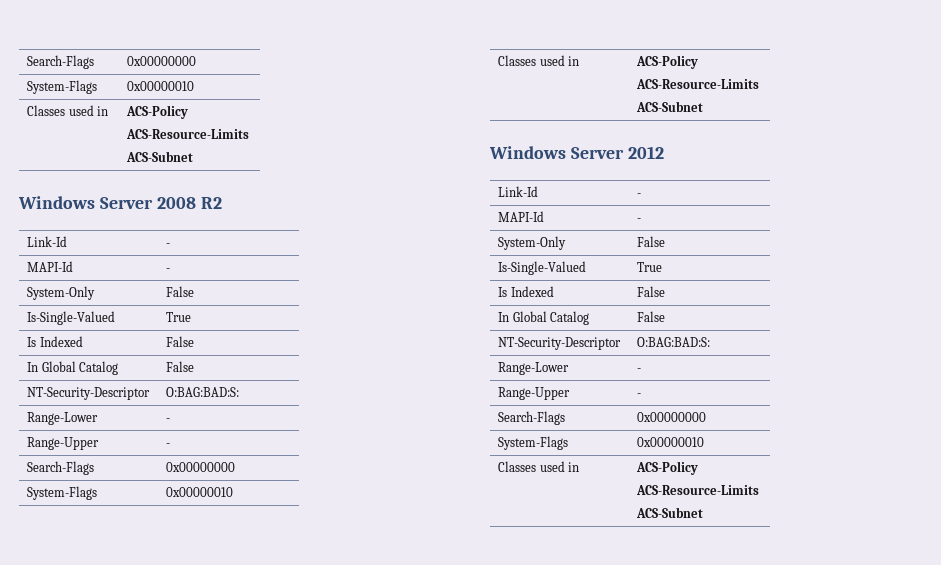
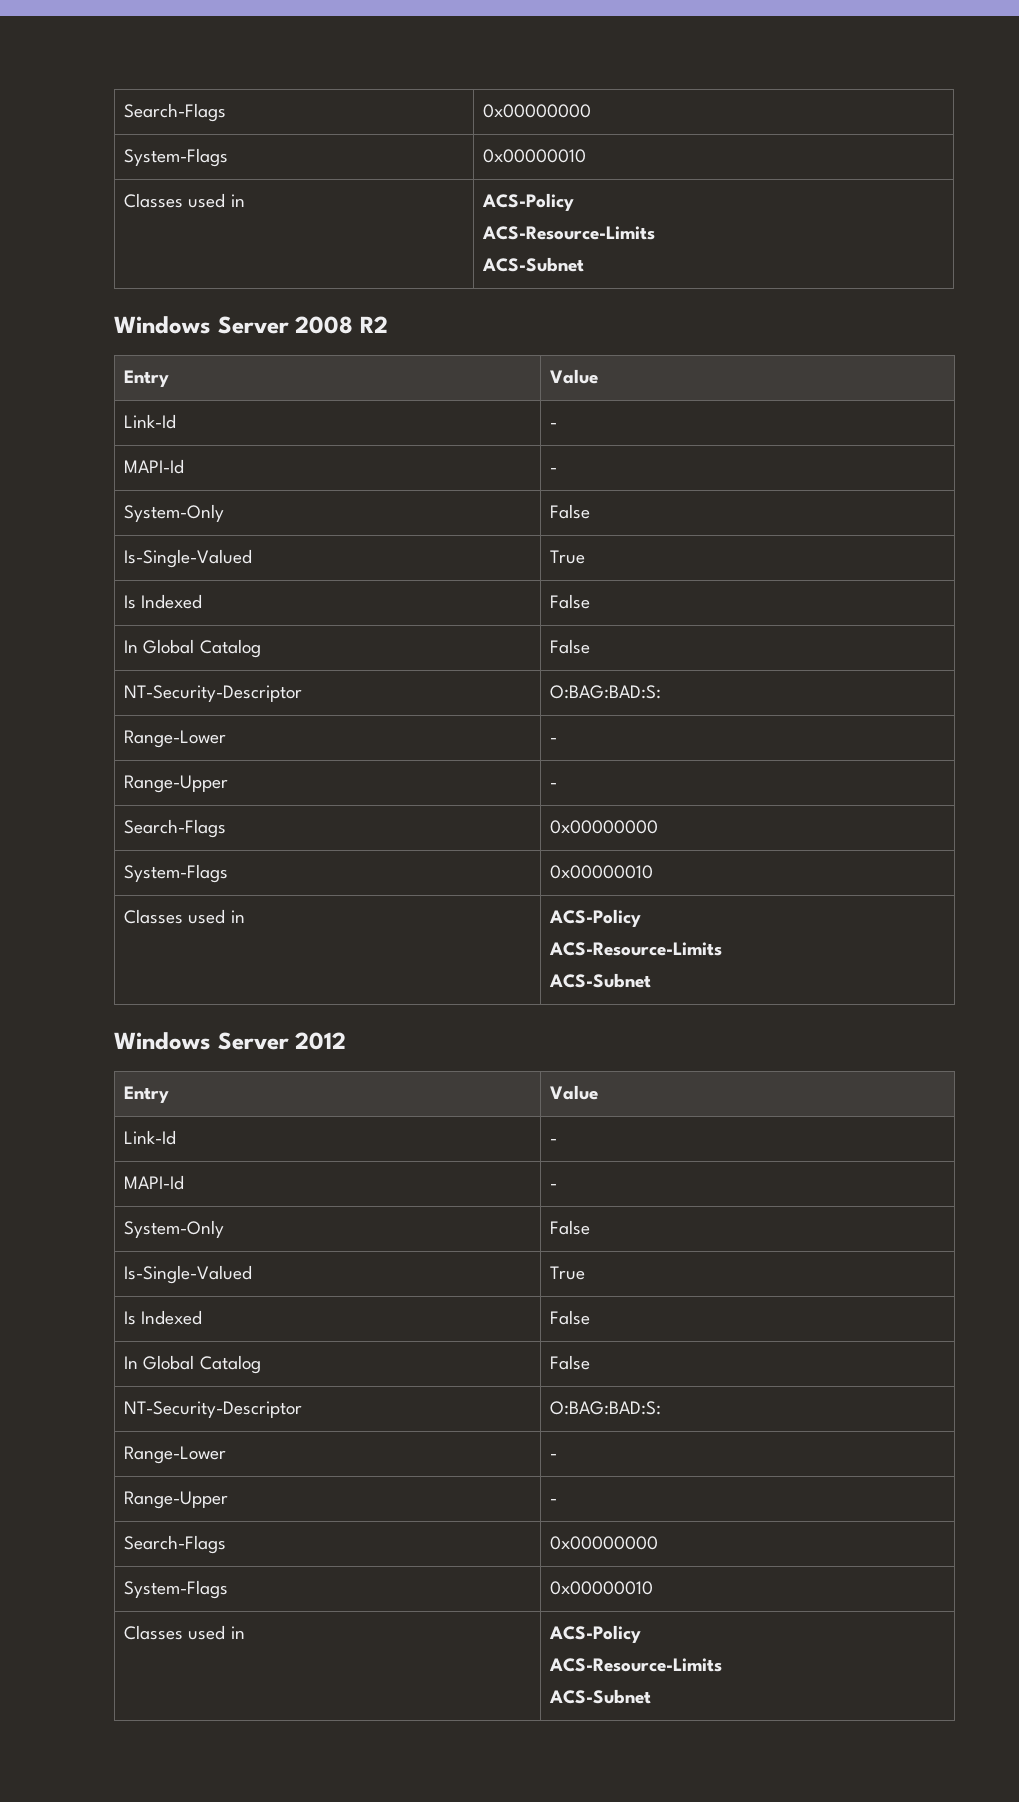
(222, 203) none -> [124,370,170,387] [550,369,599,384] // Entry | Value
(664, 152) none -> [124,1086,170,1103] [550,1085,599,1100] // Entry | Value

